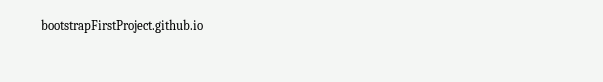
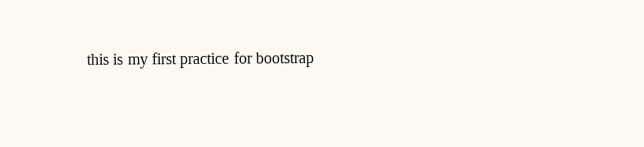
[41,19,203,33] bootstrapFirstProject.github.io -> [86,51,314,69] this is my first practice for bootstrap

